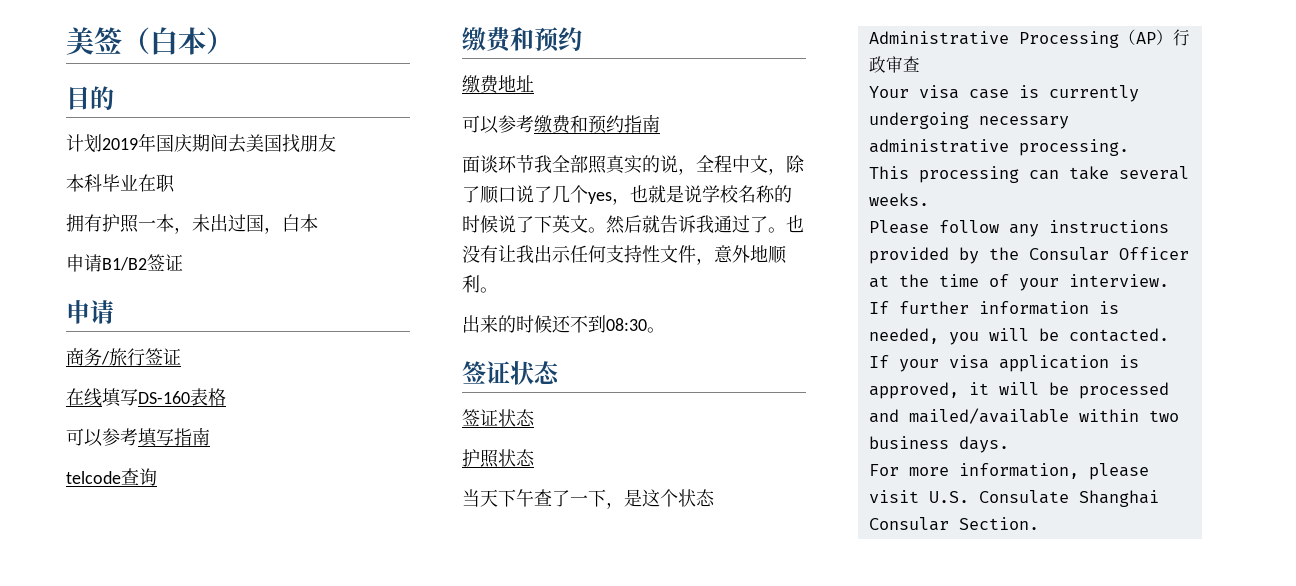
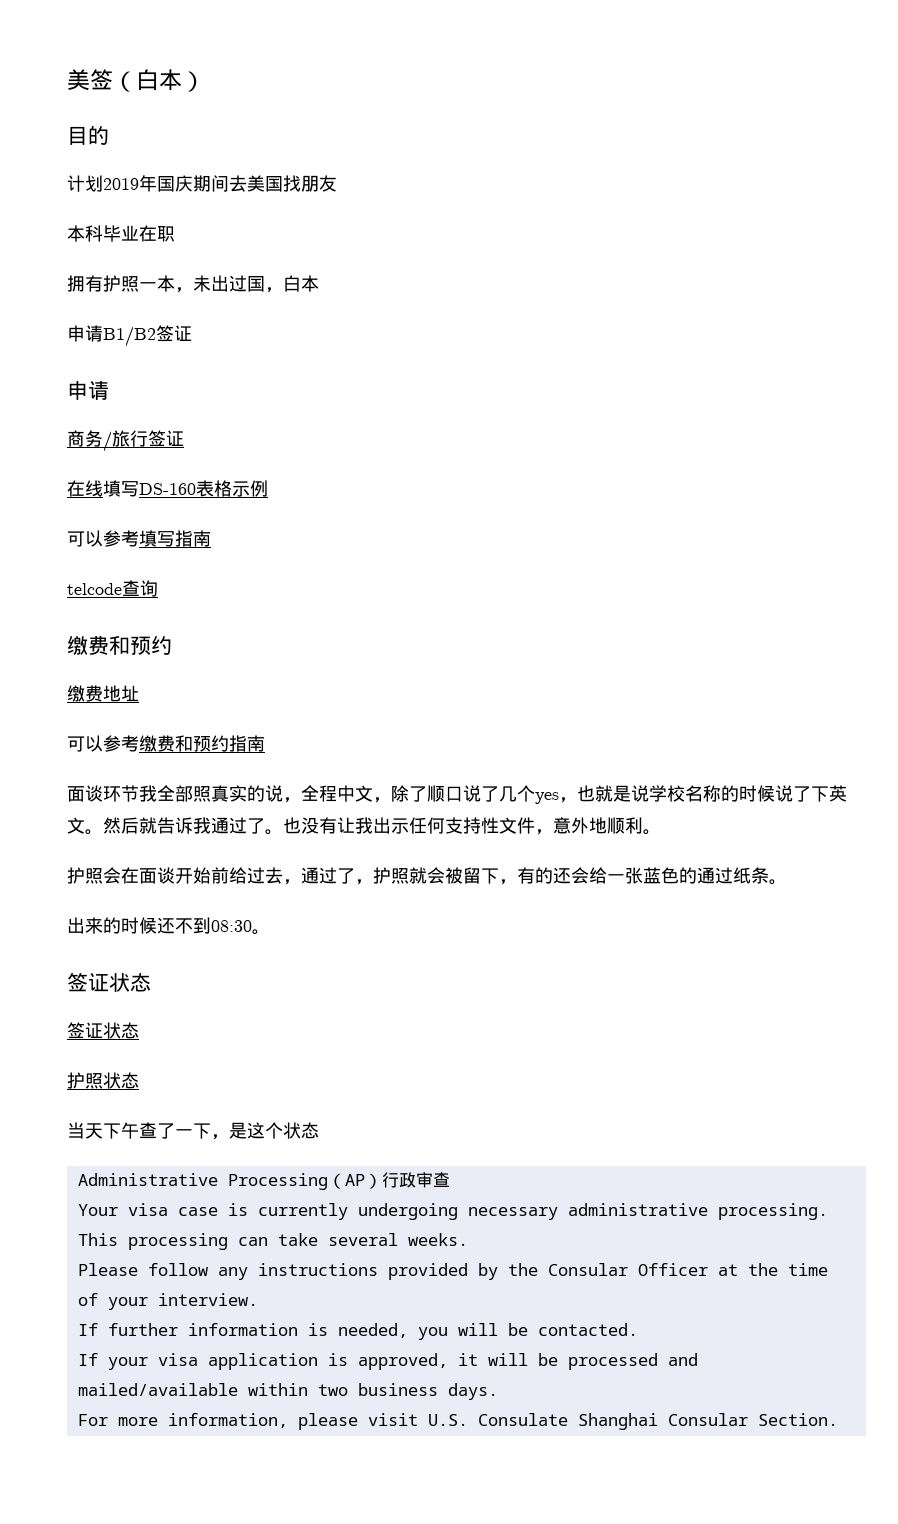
(226, 397) none -> [232,480,268,497] 示例
(498, 290) none -> [67,867,787,885] // 护照会在面谈开始前给过去，通过了，护照就会被留下，有的还会给一张蓝色的通过纸条。

